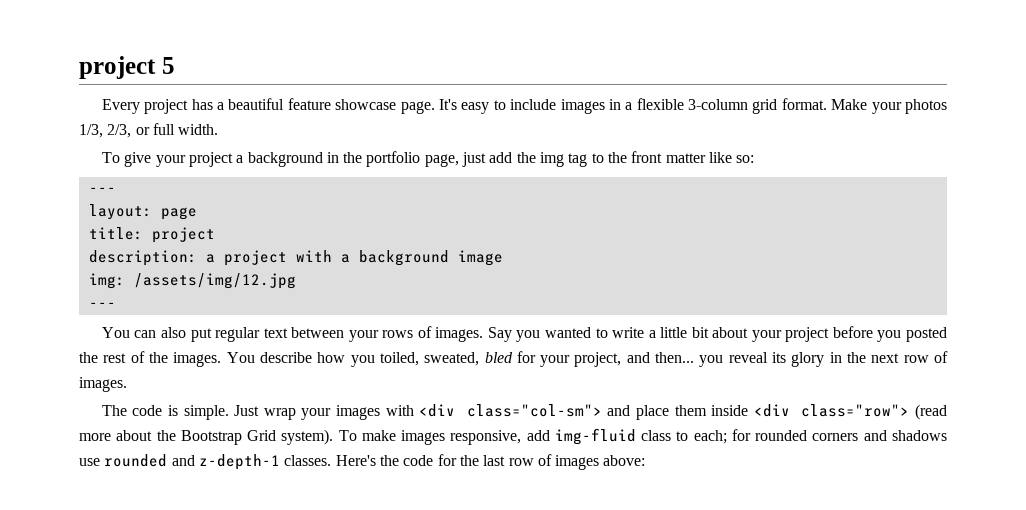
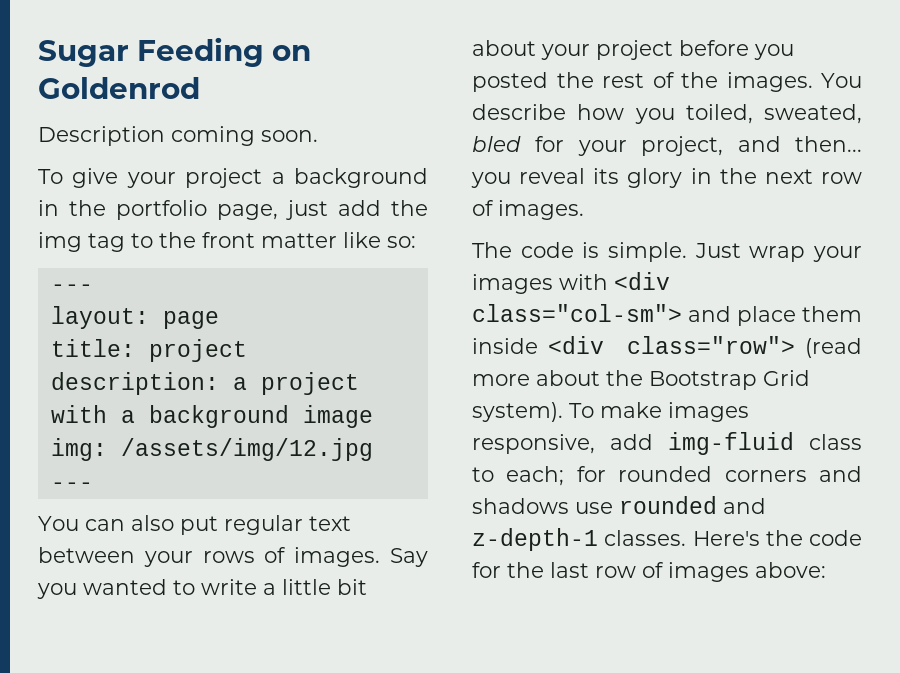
[79,56,175,79] [101,98,947,114] [79,123,219,138] project 5 // Every project has a beautiful feature showcase page. It's easy to include images in a flexible 3-column grid format. Make your photos 1/3, 2/3, or full width. -> [38,37,311,67] [38,77,200,99] [38,126,318,146] Sugar Feeding on Goldenrod // Description coming soon.

